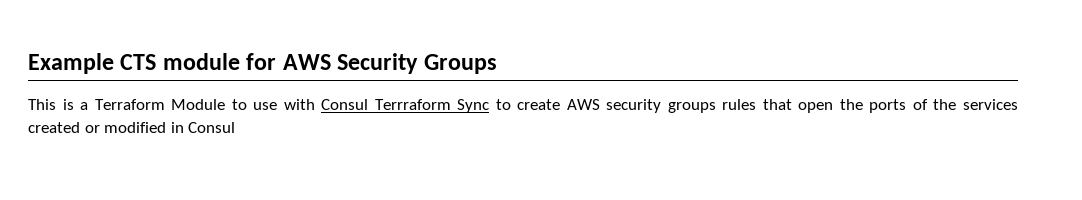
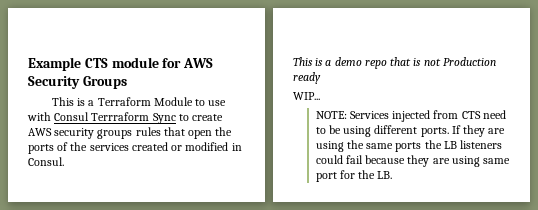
[188,122,236,133] Consul -> [28,157,64,166] [293,57,496,69] [293,72,321,84] [293,92,320,100] [315,110,506,122] [315,125,506,137] [315,140,503,152] [315,155,511,167] [315,170,393,182] Consul. // This is a demo repo that is not Production ready // WIP... // NOTE: Services injected from CTS need to be using different ports. If they are using the same ports the LB listeners could fail because they are using same port for the LB.

